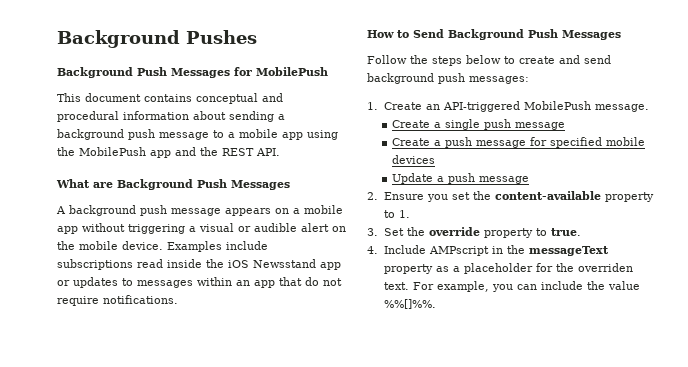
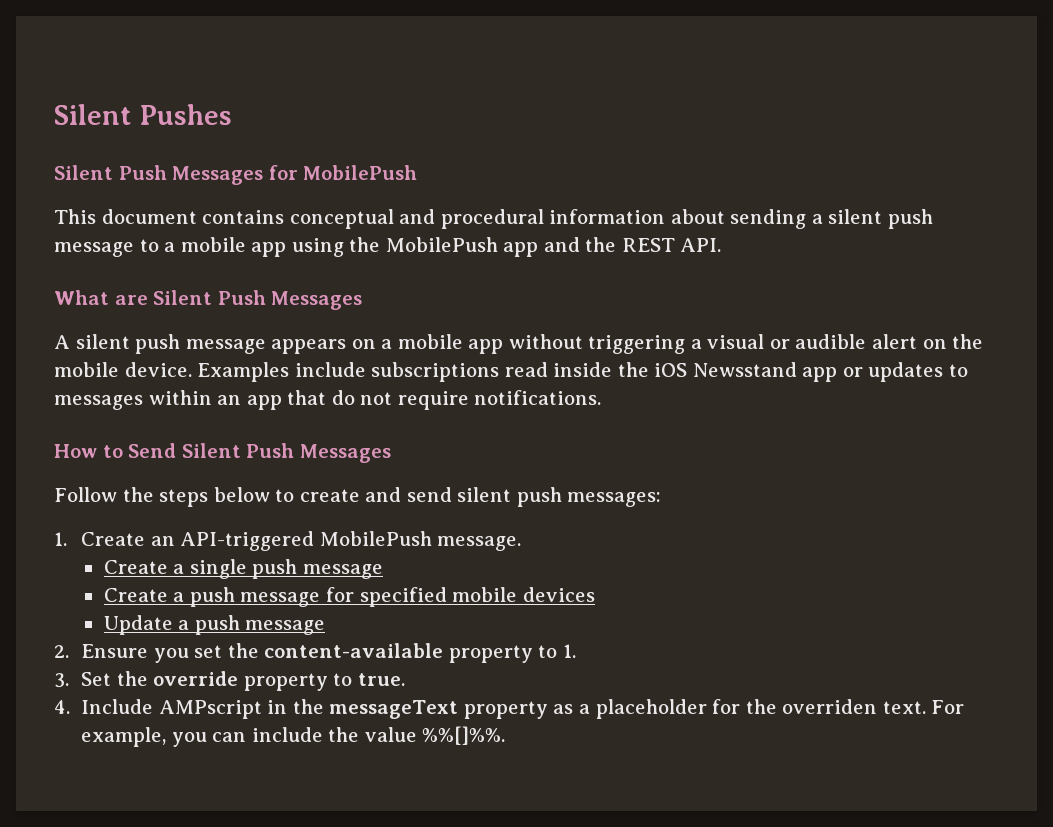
[57,30,180,48] Background -> [54,104,131,125] Silent
[57,67,133,78] Background -> [54,165,113,180] Silent
[57,129,124,140] background -> [828,209,883,224] silent
[117,179,193,190] Background -> [153,290,213,305] Silent
[69,205,136,216] background -> [75,334,130,349] silent
[448,29,524,40] Background -> [181,443,241,458] Silent
[367,73,434,84] background -> [457,487,512,502] silent

